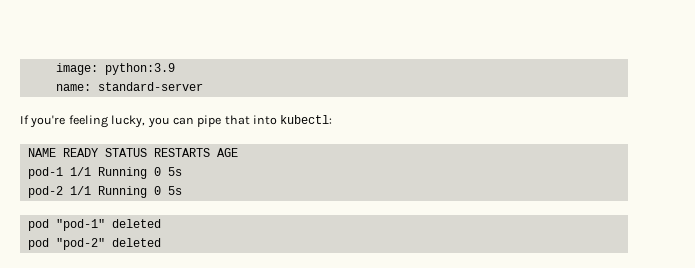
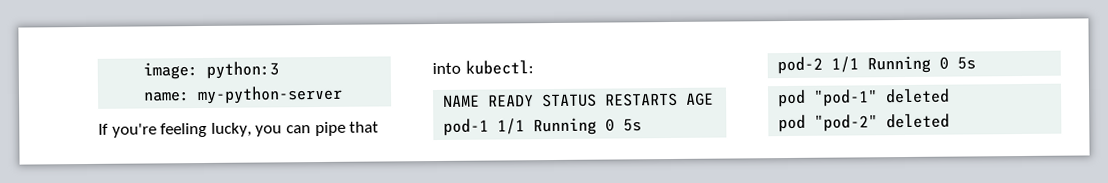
[104,63,175,75] python:3.9 -> [206,61,280,79] python:3
[97,82,203,91] standard-server -> [197,85,344,105] my-python-server

